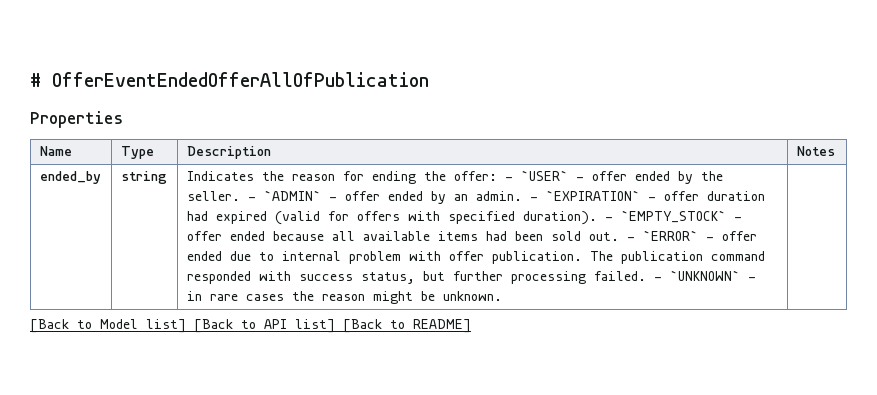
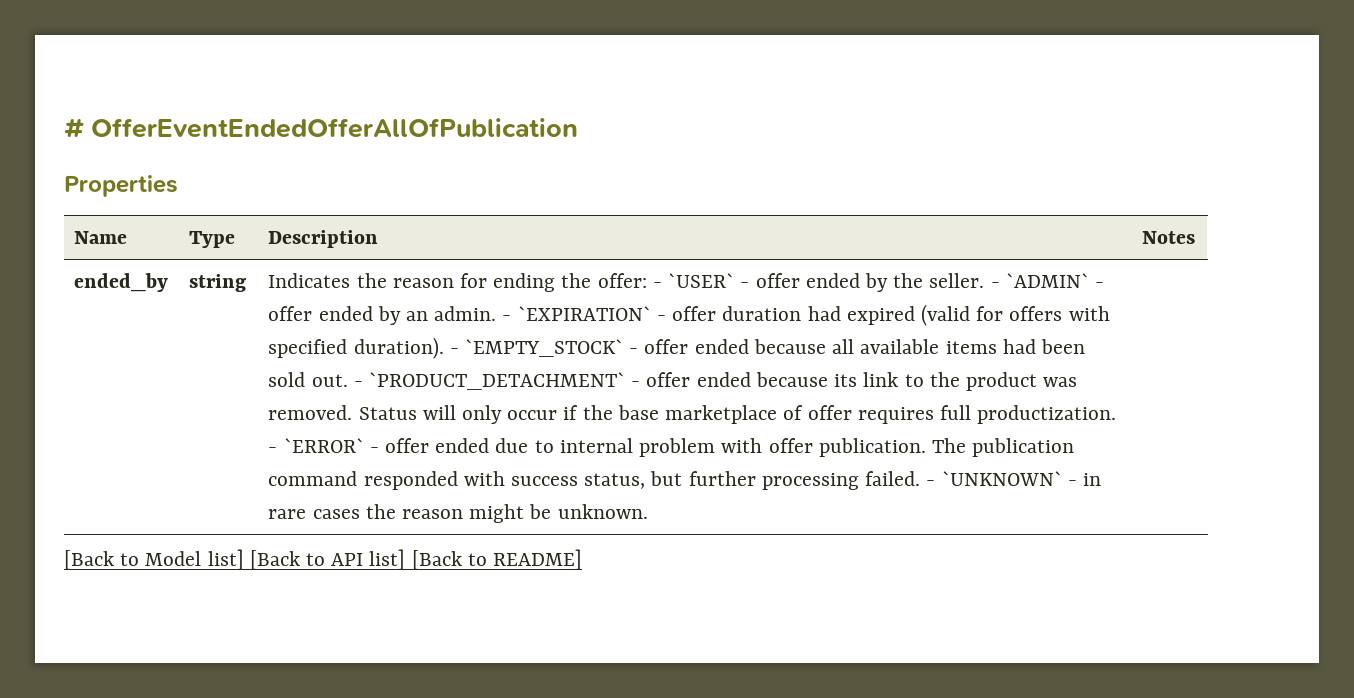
(635, 239) none -> [369,372,1078,391] [268,405,1117,424] [268,447,278,453] `PRODUCT_DETACHMENT` - offer ended because its link to the product was removed. Status will only occur if the base marketplace of offer requires full productization. -

